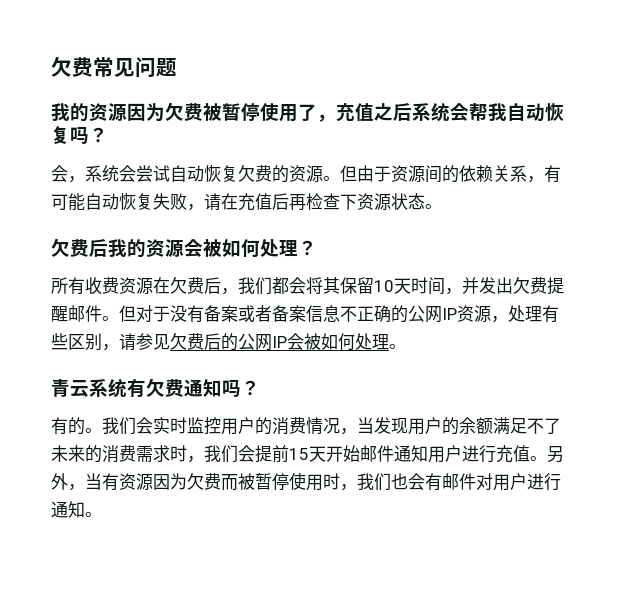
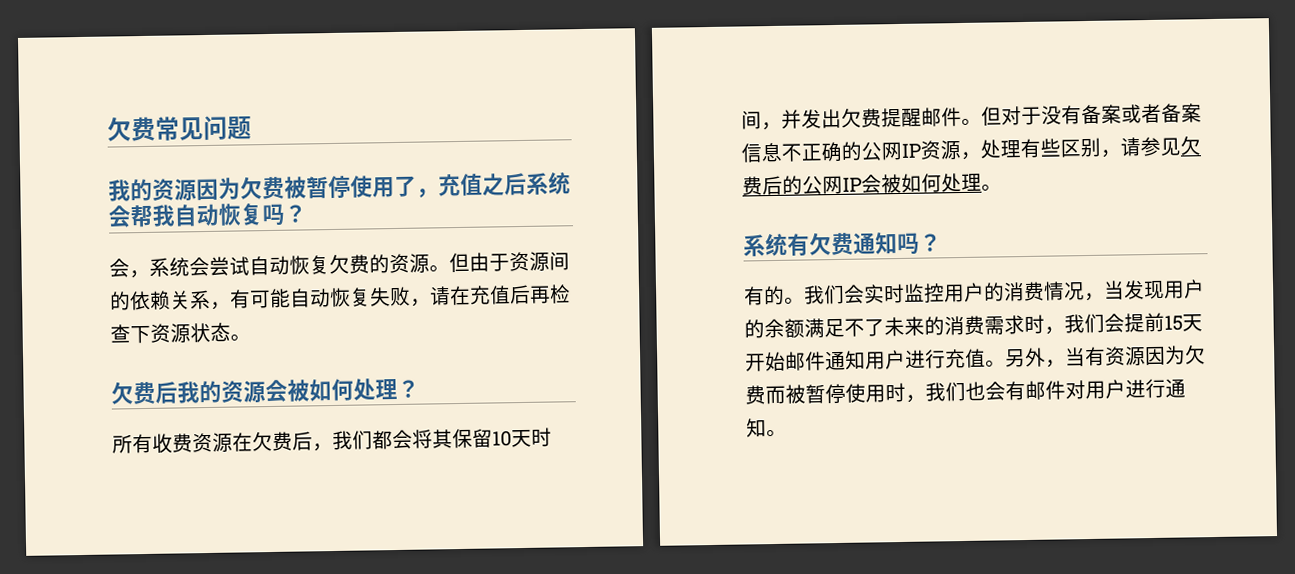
[51,379,89,397] 青云 -> (1002, 187) none

